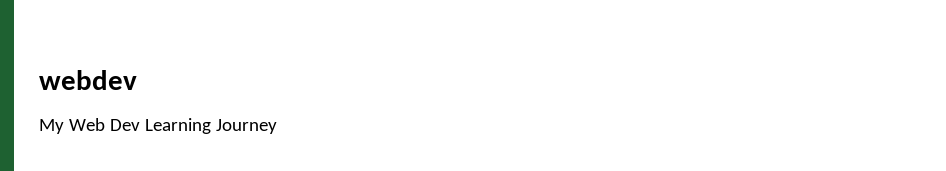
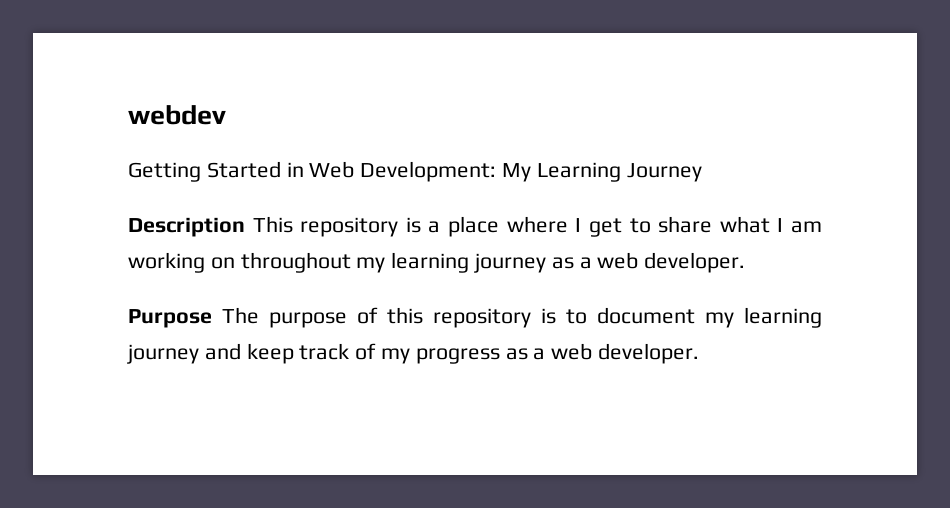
[39,118,277,134] My Web Dev Learning Journey -> [128,161,702,182] [128,216,823,237] [128,252,746,273] [128,307,822,328] [127,343,700,364] Getting Started in Web Development: My Learning Journey // Description This repository is a place where I get to share what I am working on throughout my learning journey as a web developer. // Purpose The purpose of this repository is to document my learning journey and keep track of my progress as a web developer.

